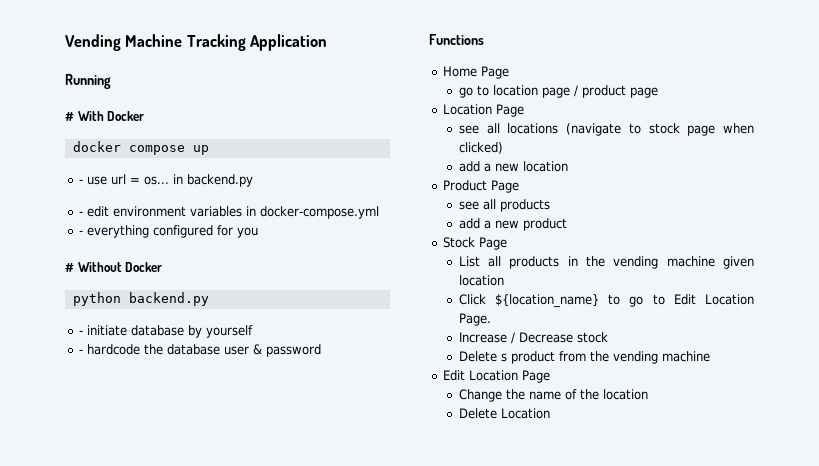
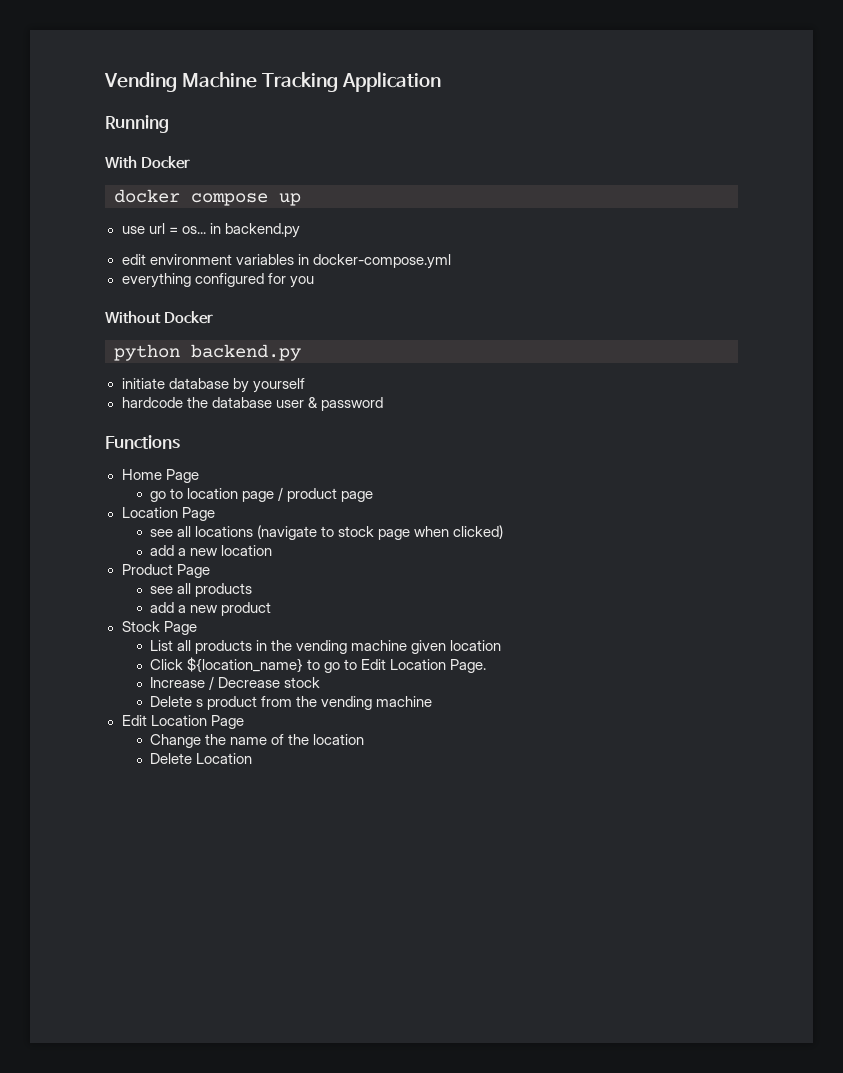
[65,112,74,121] # -> (169, 124) none
[79,179,84,184] - -> (301, 199) none
[79,211,84,216] - -> (300, 230) none
[79,230,84,235] - -> (451, 261) none
[65,263,74,272] # -> (314, 282) none
[79,330,84,335] - -> (301, 352) none
[79,349,84,354] - -> (305, 385) none

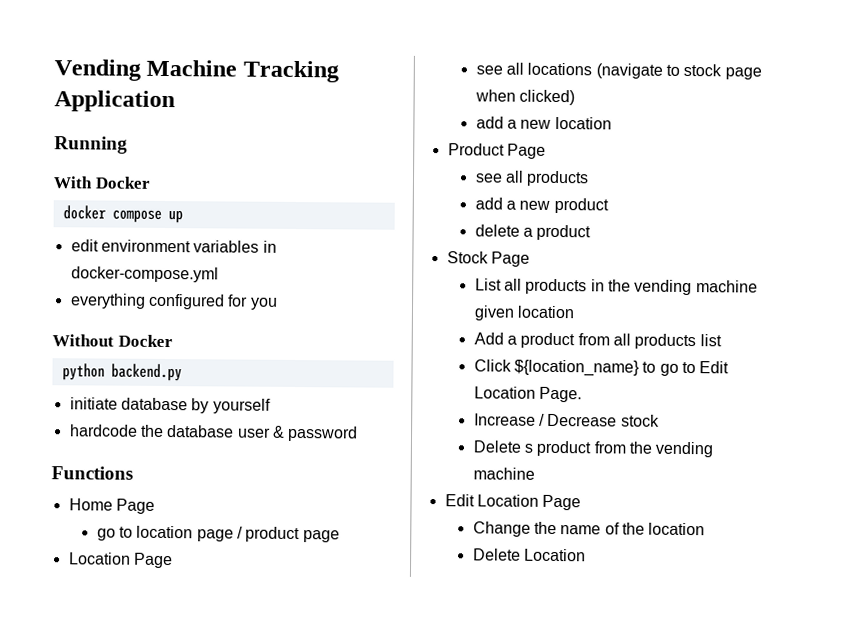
[121,223,300,238] // use url = os... in backend.py -> (183, 217) none
(272, 609) none -> [474,224,592,241] // delete a product
(502, 645) none -> [473,332,722,350] // Add a product from all products list

